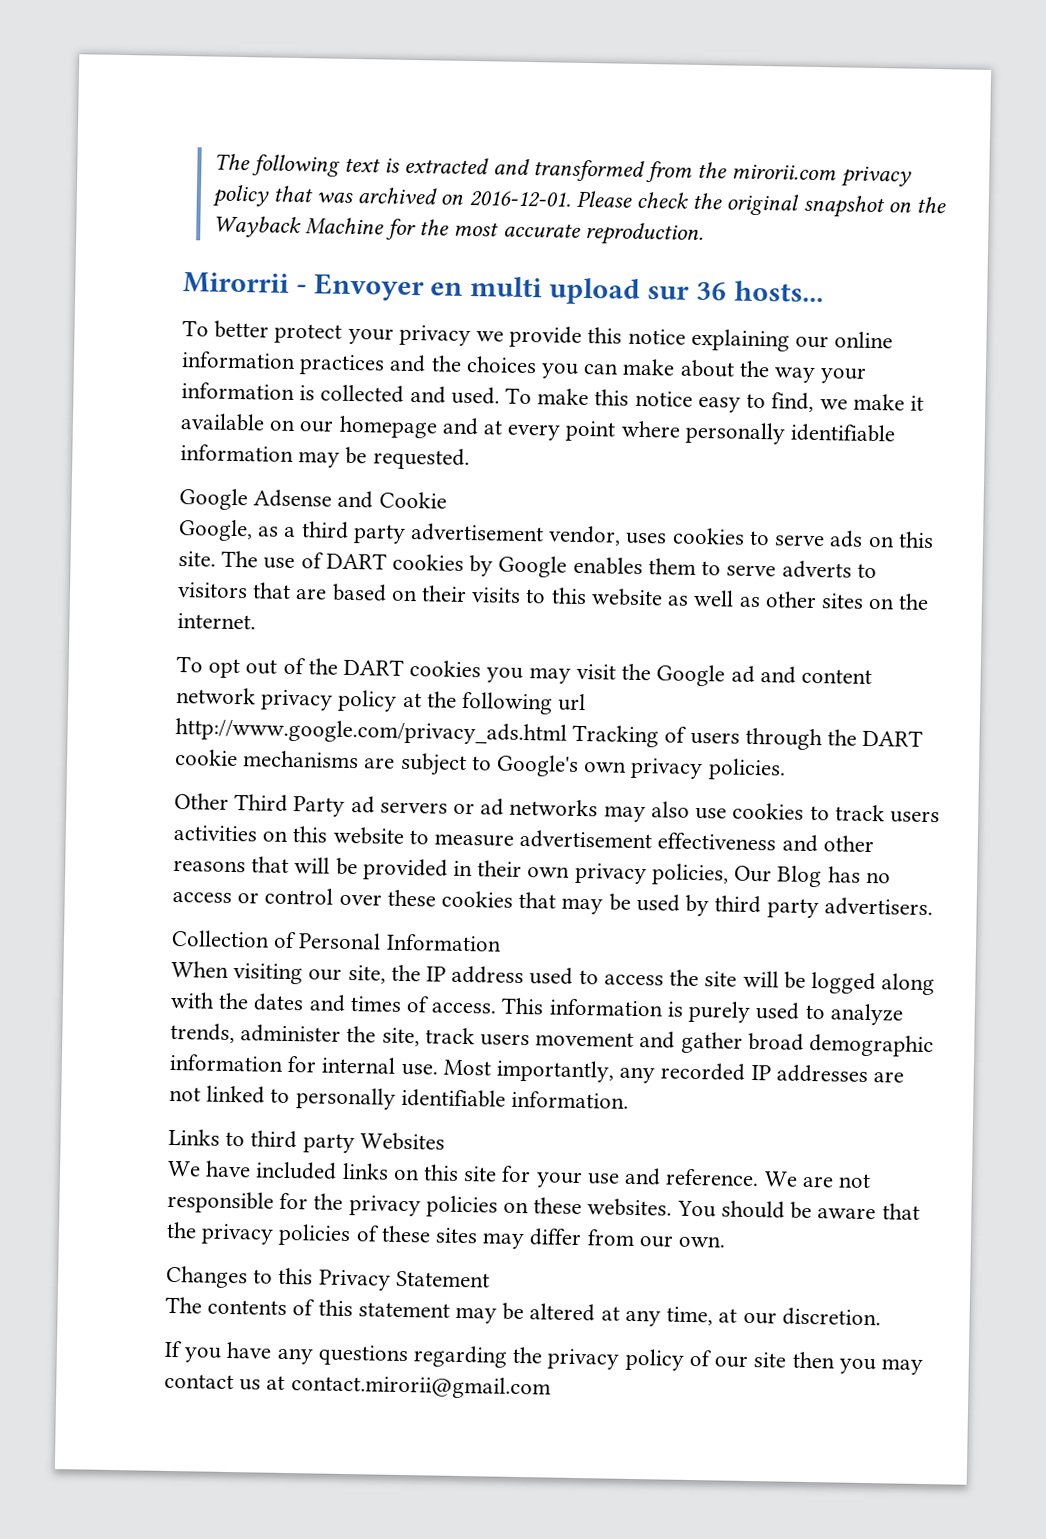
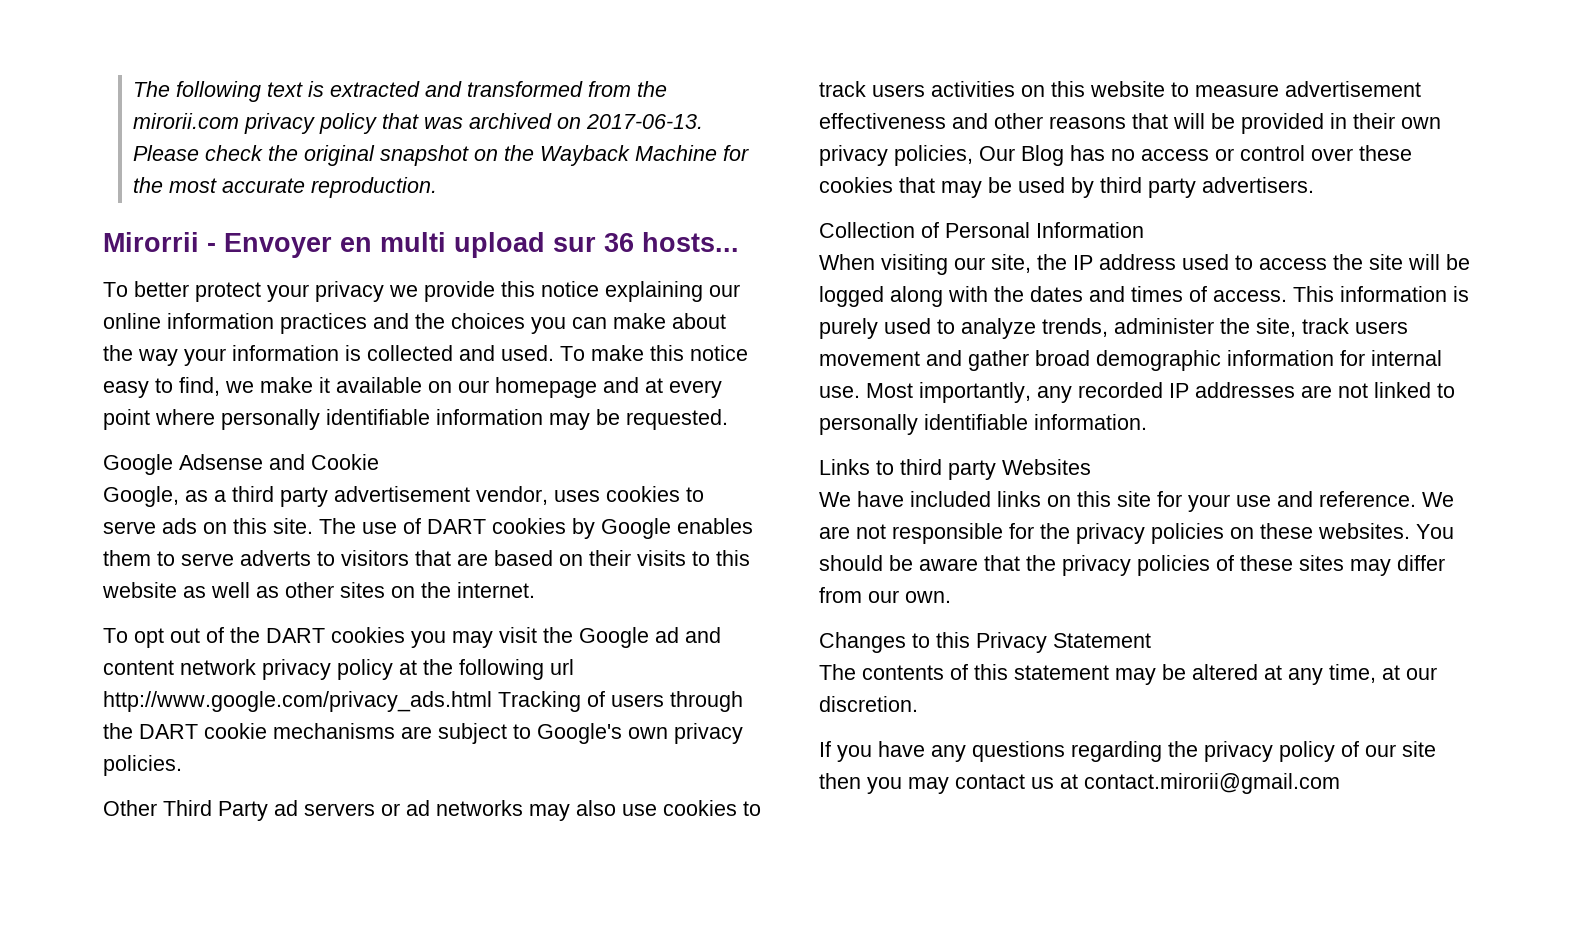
[468,189,571,208] 2016-12-01. -> [586,114,704,129] 2017-06-13.

